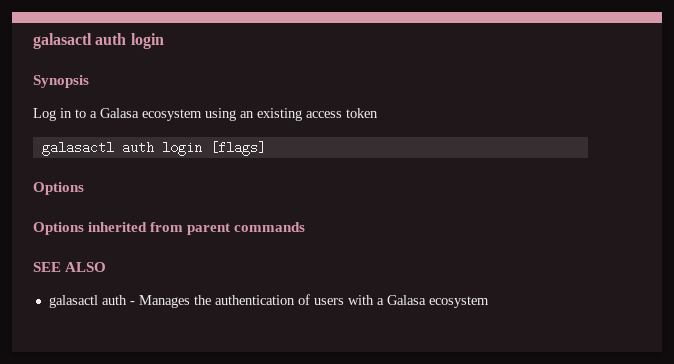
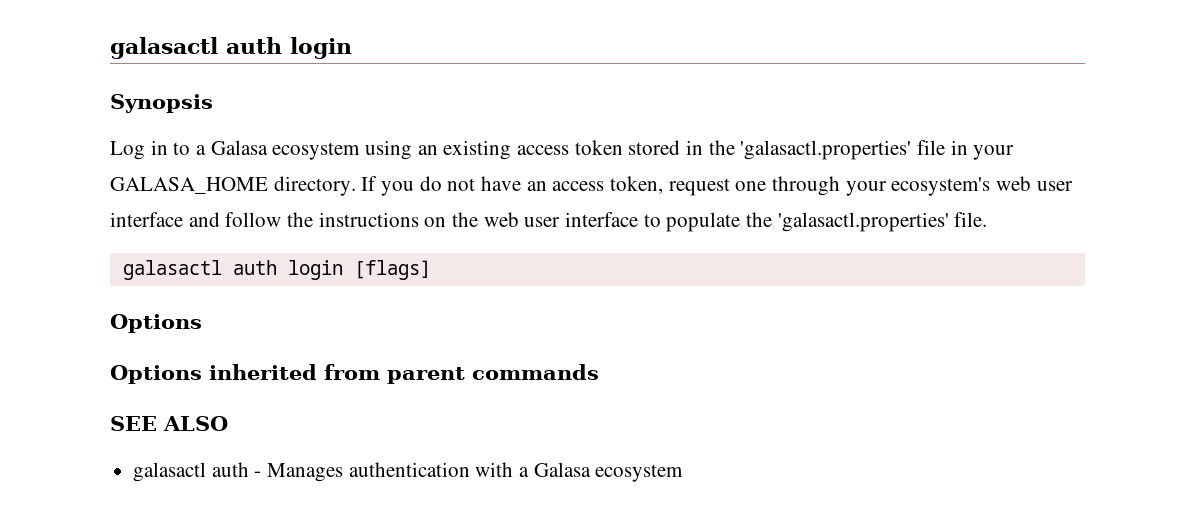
(378, 113) none -> [628,140,1015,160] [110,176,1073,196] [110,212,988,232] stored in the 'galasactl.properties' file in your GALASA_HOME directory. If you do not have an access token, request one through your ecosystem's web user interface and follow the instructions on the web user interface to populate the 'galasactl.properties' file.
[193,294,344,305] the authentication of users -> [348,462,470,477] authentication

